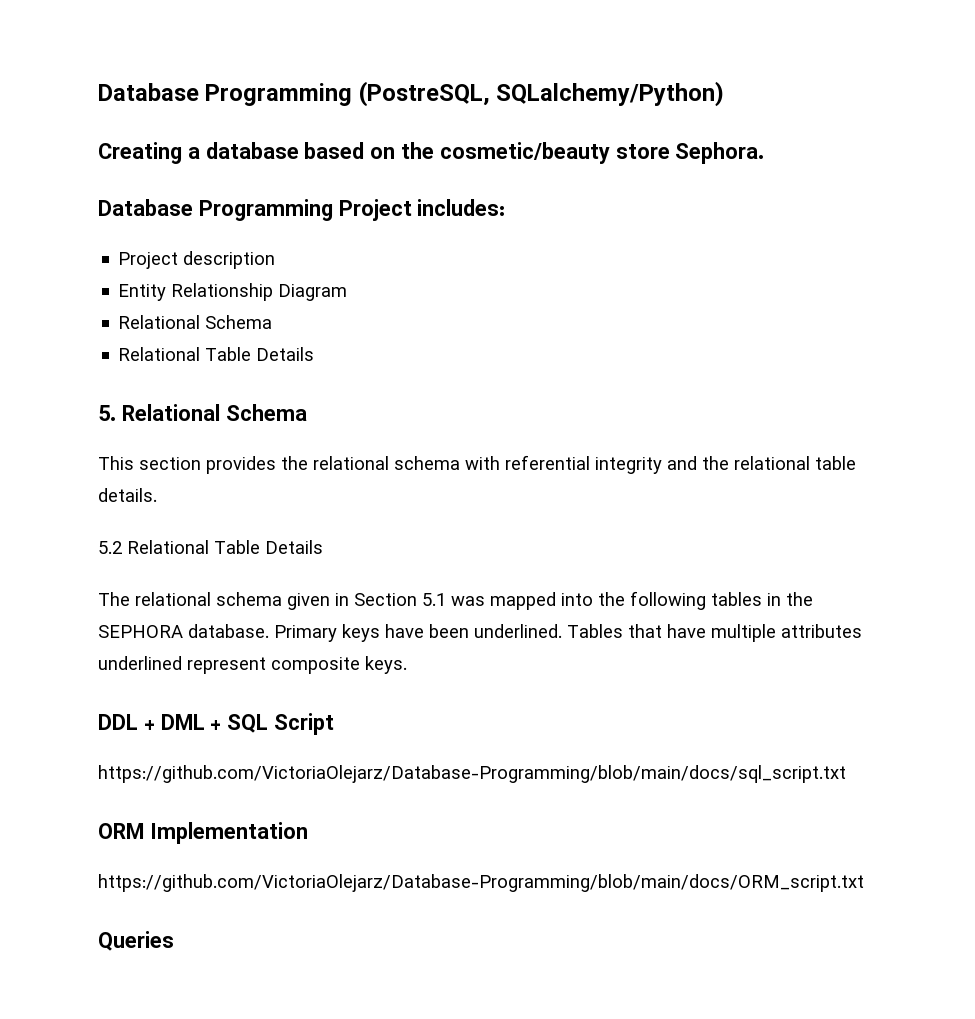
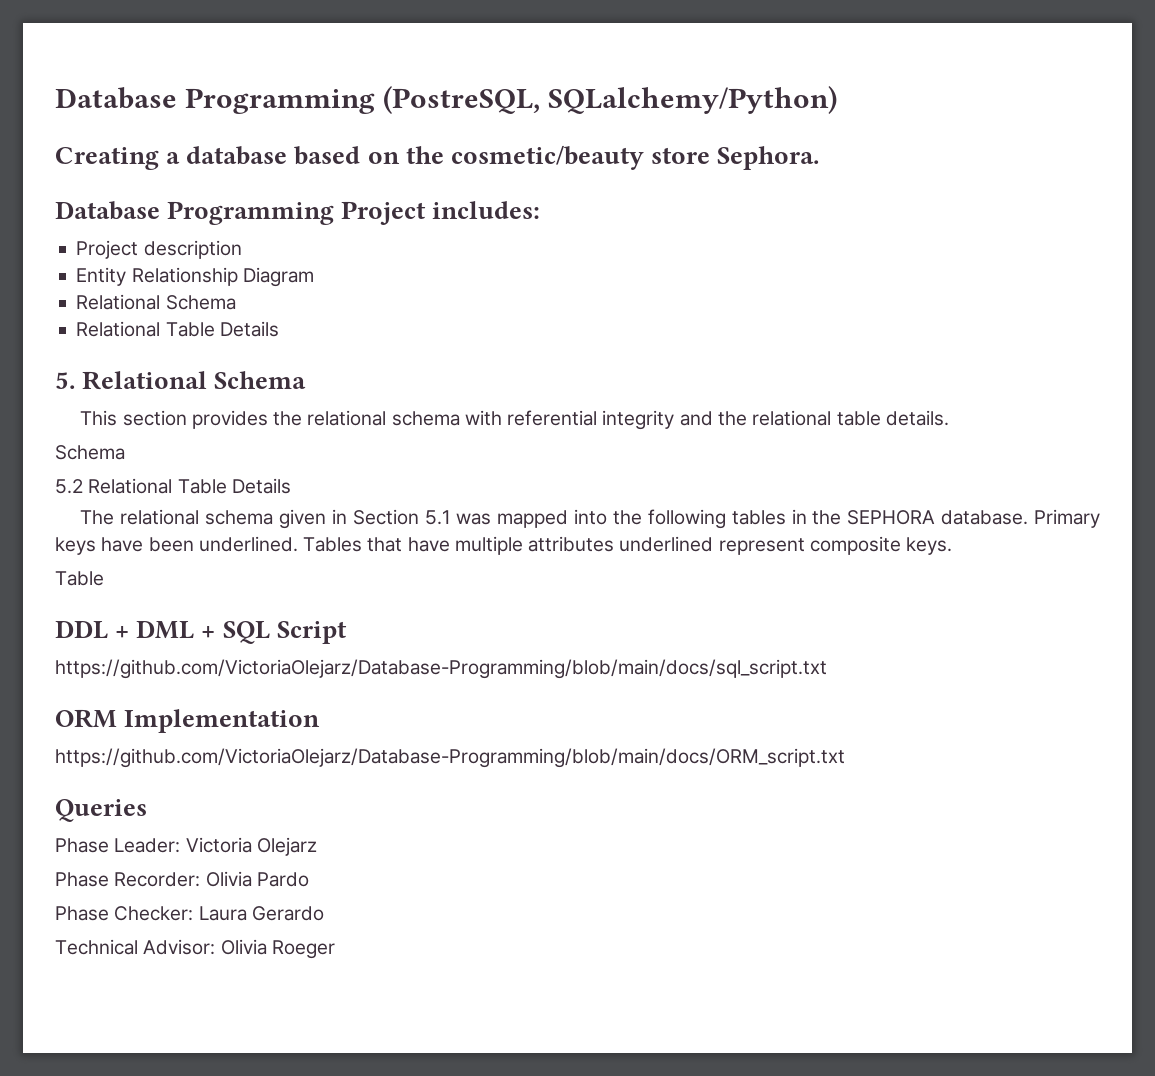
(157, 495) none -> [55,445,125,460] // Schema
(407, 665) none -> [55,571,104,586] // Table
(174, 941) none -> [55,837,317,856] [55,871,309,887] [55,906,324,921] [55,939,335,959] // Phase Leader: Victoria Olejarz // Phase Recorder: Olivia Pardo // Phase Checker: Laura Gerardo // Technical Advisor: Olivia Roeger

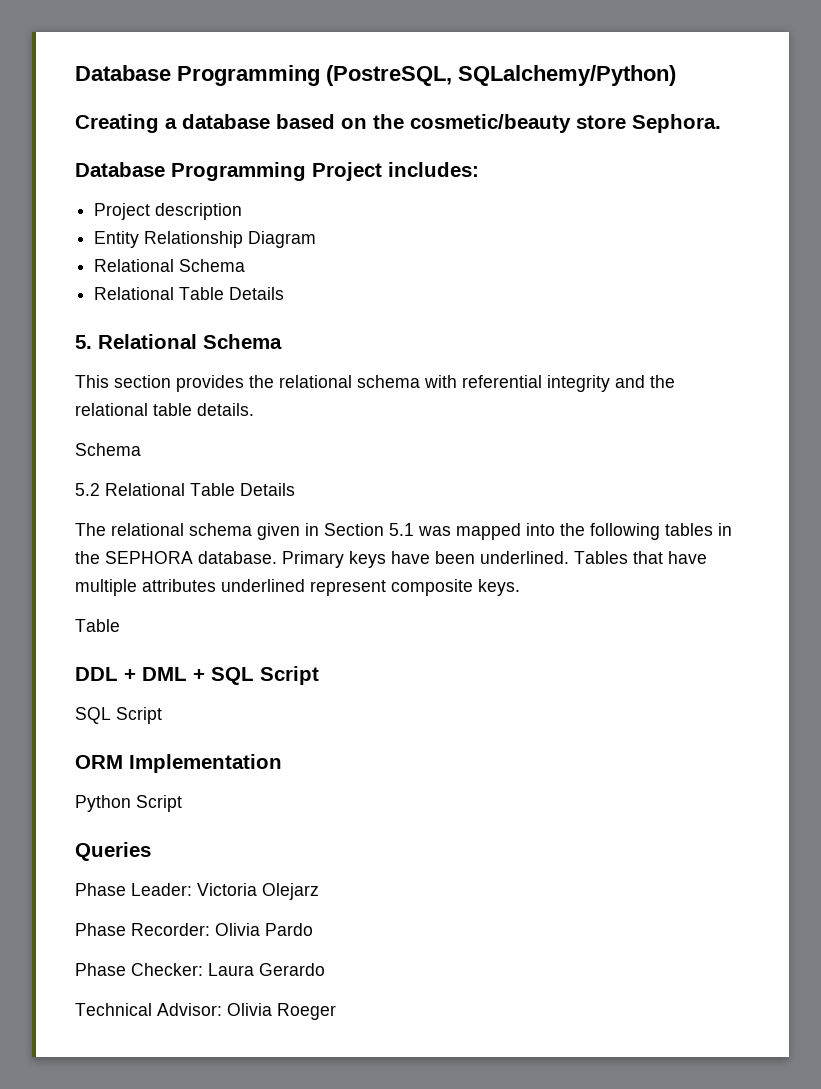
[55,659,827,679] https://github.com/VictoriaOlejarz/Database-Programming/blob/main/docs/sql_script.txt -> [75,707,162,724] SQL Script
[55,748,845,768] https://github.com/VictoriaOlejarz/Database-Programming/blob/main/docs/ORM_script.txt -> [75,795,182,812] Python Script

